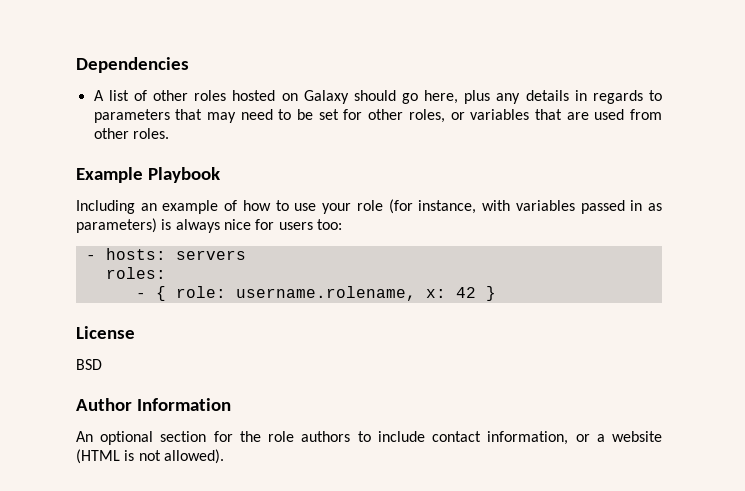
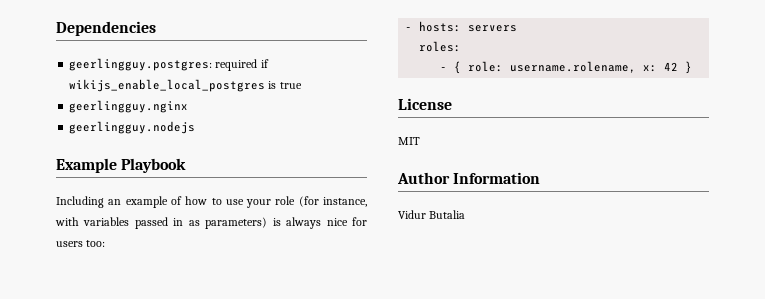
[93,90,662,104] [93,109,662,123] [93,128,169,139] A list of other roles hosted on Galaxy should go here, plus any details in regards to parameters that may need to be set for other roles, or variables that are used from other roles. -> [69,58,269,71] [69,79,302,92] [69,100,189,113] [69,121,196,134] geerlingguy.postgres: required if wikijs_enable_local_postgres is true // geerlingguy.nginx // geerlingguy.nodejs
[76,359,102,370] BSD -> [398,137,420,145] MIT
[76,431,662,445] [76,449,224,464] An optional section for the role authors to include contact information, or a website (HTML is not allowed). -> [398,210,466,219] Vidur Butalia

